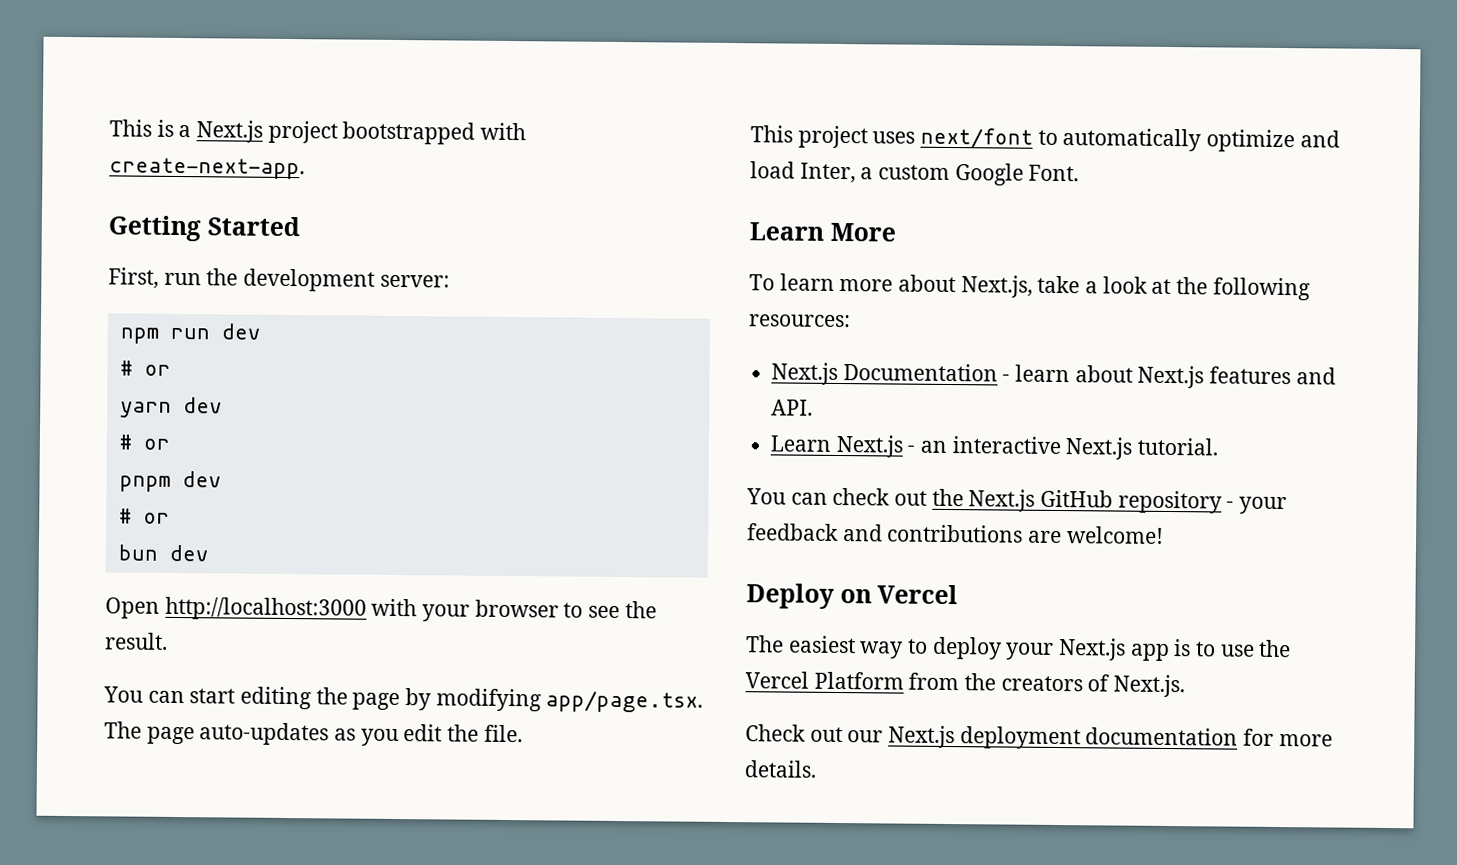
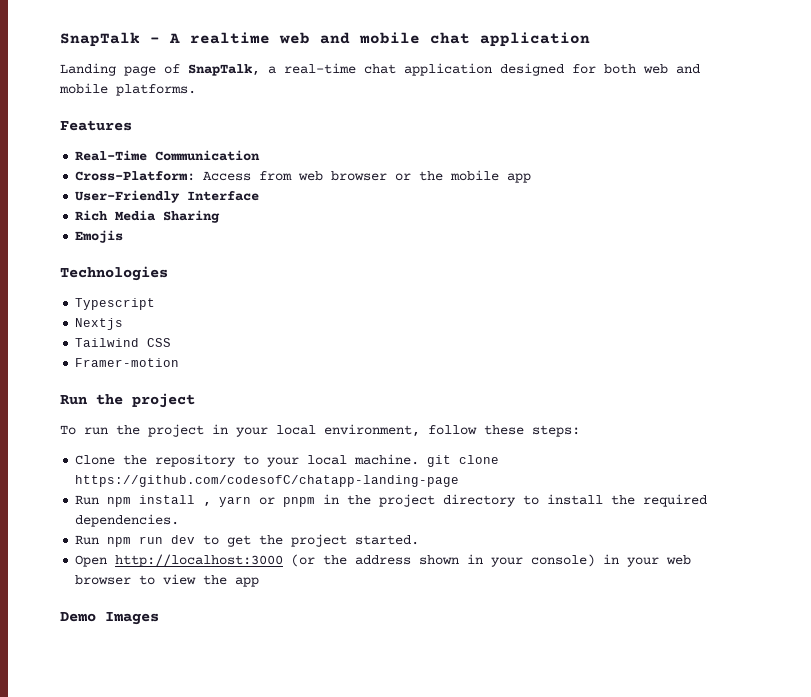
[109,119,527,145] [109,157,305,180] [108,215,300,242] [108,267,450,292] [119,323,260,344] [119,360,171,376] [119,397,222,418] [118,434,170,450] [118,471,221,492] [118,508,170,524] [117,544,208,562] [105,596,657,622] [105,632,168,650] [103,686,704,713] [104,721,523,747] [750,125,1340,153] [750,161,1080,186] [749,222,896,242] [749,273,1311,301] [748,314,851,328] [771,362,1336,389] [771,399,814,416] [770,434,1219,460] [746,487,1288,515] [747,523,1164,544] [746,583,959,609] [746,635,1292,662] [745,671,1186,698] [745,724,1333,750] [744,760,817,778] This is a Next.js project bootstrapped with create-next-app. // Getting Started // First, run the development server: // npm run dev // # or // yarn dev // # or // pnpm dev // # or // bun dev // Open http://localhost:3000 with your browser to see the result. // You can start editing the page by modifying app/page.tsx. The page auto-updates as you edit the file. // This project uses next/font to automatically optimize and load Inter, a custom Google Font. // Learn More // To learn more about Next.js, take a look at the following resources: // Next.js Documentation - learn about Next.js features and API. // Learn Next.js - an interactive Next.js tutorial. // You can check out the Next.js GitHub repository - your feedback and contributions are welcome! // Deploy on Vercel // The easiest way to deploy your Next.js app is to use the Vercel Platform from the creators of Next.js. // Check out our Next.js deployment documentation for more details. -> [60,32,590,47] [60,63,700,76] [59,83,196,96] [60,120,132,131] [75,150,261,161] [75,170,532,183] [75,190,260,203] [75,210,221,223] [75,230,124,243] [60,266,168,281] [75,298,156,310] [75,318,124,330] [75,338,172,347] [75,358,180,367] [60,393,195,408] [60,424,580,437] [75,454,500,467] [75,475,460,487] [75,494,708,507] [75,514,180,527] [75,534,420,547] [75,554,692,567] [75,574,260,587] [60,612,159,625] SnapTalk - A realtime web and mobile chat application // Landing page of SnapTalk, a real-time chat application designed for both web and mobile platforms. // Features // Real-Time Communication // Cross-Platform: Access from web browser or the mobile app // User-Friendly Interface // Rich Media Sharing // Emojis // Technologies // Typescript // Nextjs // Tailwind CSS // Framer-motion // Run the project // To run the project in your local environment, follow these steps: // Clone the repository to your local machine. git clone https://github.com/codesofC/chatapp-landing-page // Run npm install , yarn or pnpm in the project directory to install the required dependencies. // Run npm run dev to get the project started. // Open http://localhost:3000 (or the address shown in your console) in your web browser to view the app // Demo Images

